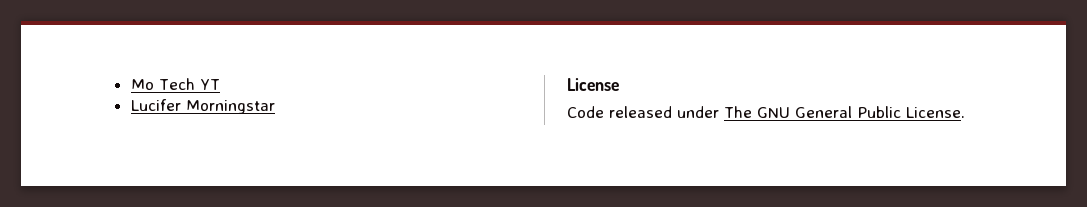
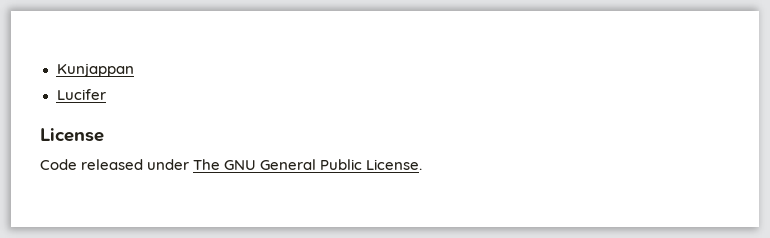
[130,78,220,90] Mo Tech YT -> [56,63,134,77] Kunjappan
[185,100,275,114] Morningstar -> (106, 94) none

